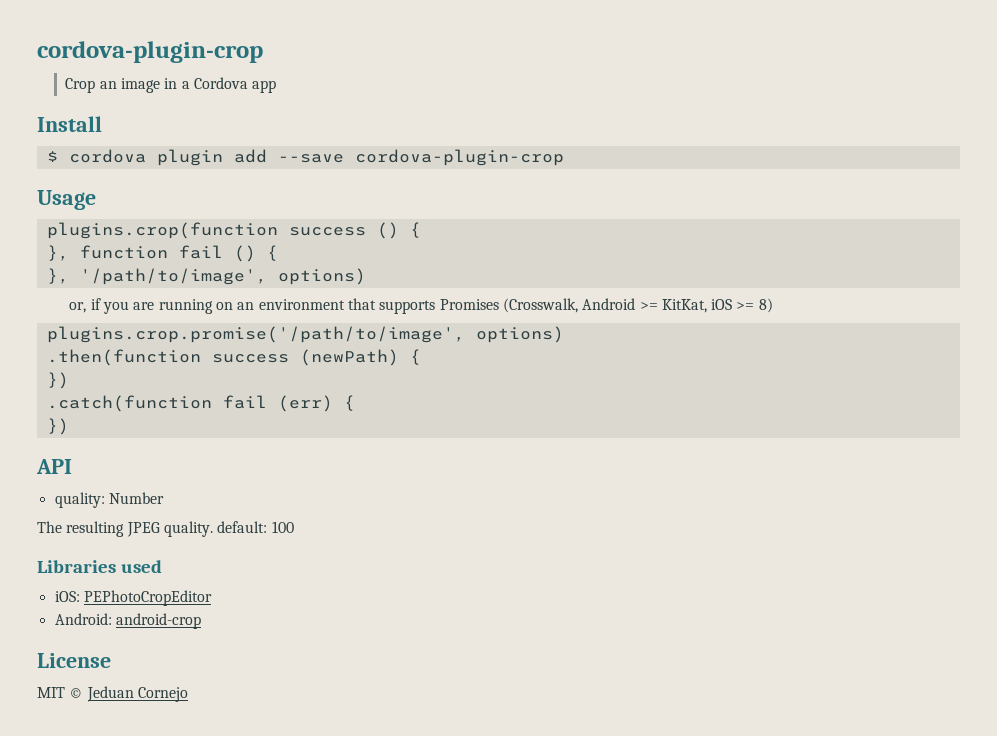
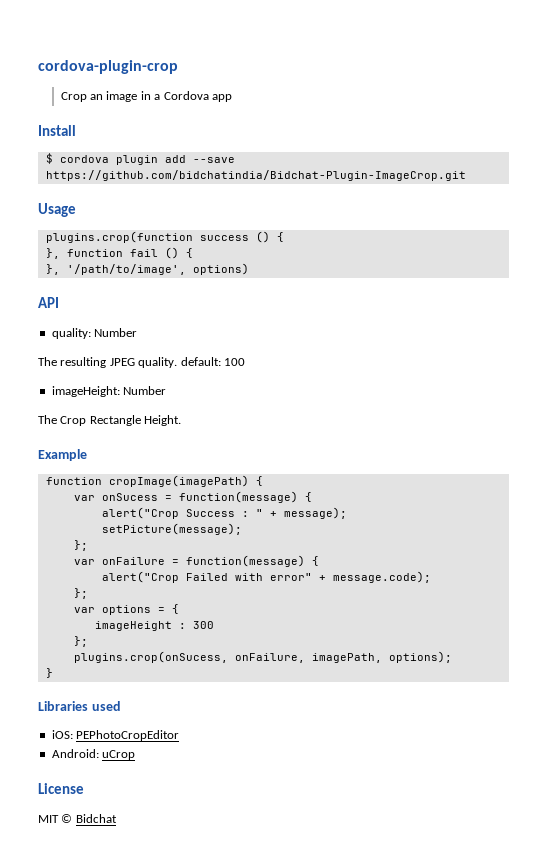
[354,149,564,166] cordova-plugin-crop -> [45,170,466,181] https://github.com/bidchatindia/Bidchat-Plugin-ImageCrop.git
[69,298,773,314] [46,326,564,343] [46,349,421,366] [46,372,69,389] [46,395,355,412] [46,418,69,435] // or, if you are running on an environment that supports Promises (Crosswalk, Android >= KitKat, iOS >= 8) // plugins.crop.promise('/path/to/image', options) // .then(function success (newPath) { // }) // .catch(function fail (err) { // }) -> (249, 269) none
(294, 527) none -> [51,386,167,397] [38,415,182,426] [38,449,87,461] [45,475,263,487] [73,491,312,503] [101,507,347,519] [101,523,242,535] [73,540,88,551] [73,555,319,567] [101,571,431,583] [73,588,88,599] [73,604,179,615] [94,621,214,631] [73,636,88,647] [73,651,452,663] [45,668,53,678] // imageHeight: Number // The Crop Rectangle Height. // Example // function cropImage(imagePath) { // var onSucess = function(message) { // alert("Crop Success : " + message); // setPicture(message); // }; // var onFailure = function(message) { // alert("Crop Failed with error" + message.code); // }; // var options = { // imageHeight : 300 // }; // plugins.crop(onSucess, onFailure, imagePath, options); // }
[115,613,201,629] android-crop -> [102,750,136,760] uCrop
[86,686,188,702] Jeduan Cornejo -> [75,814,117,823] Bidchat

